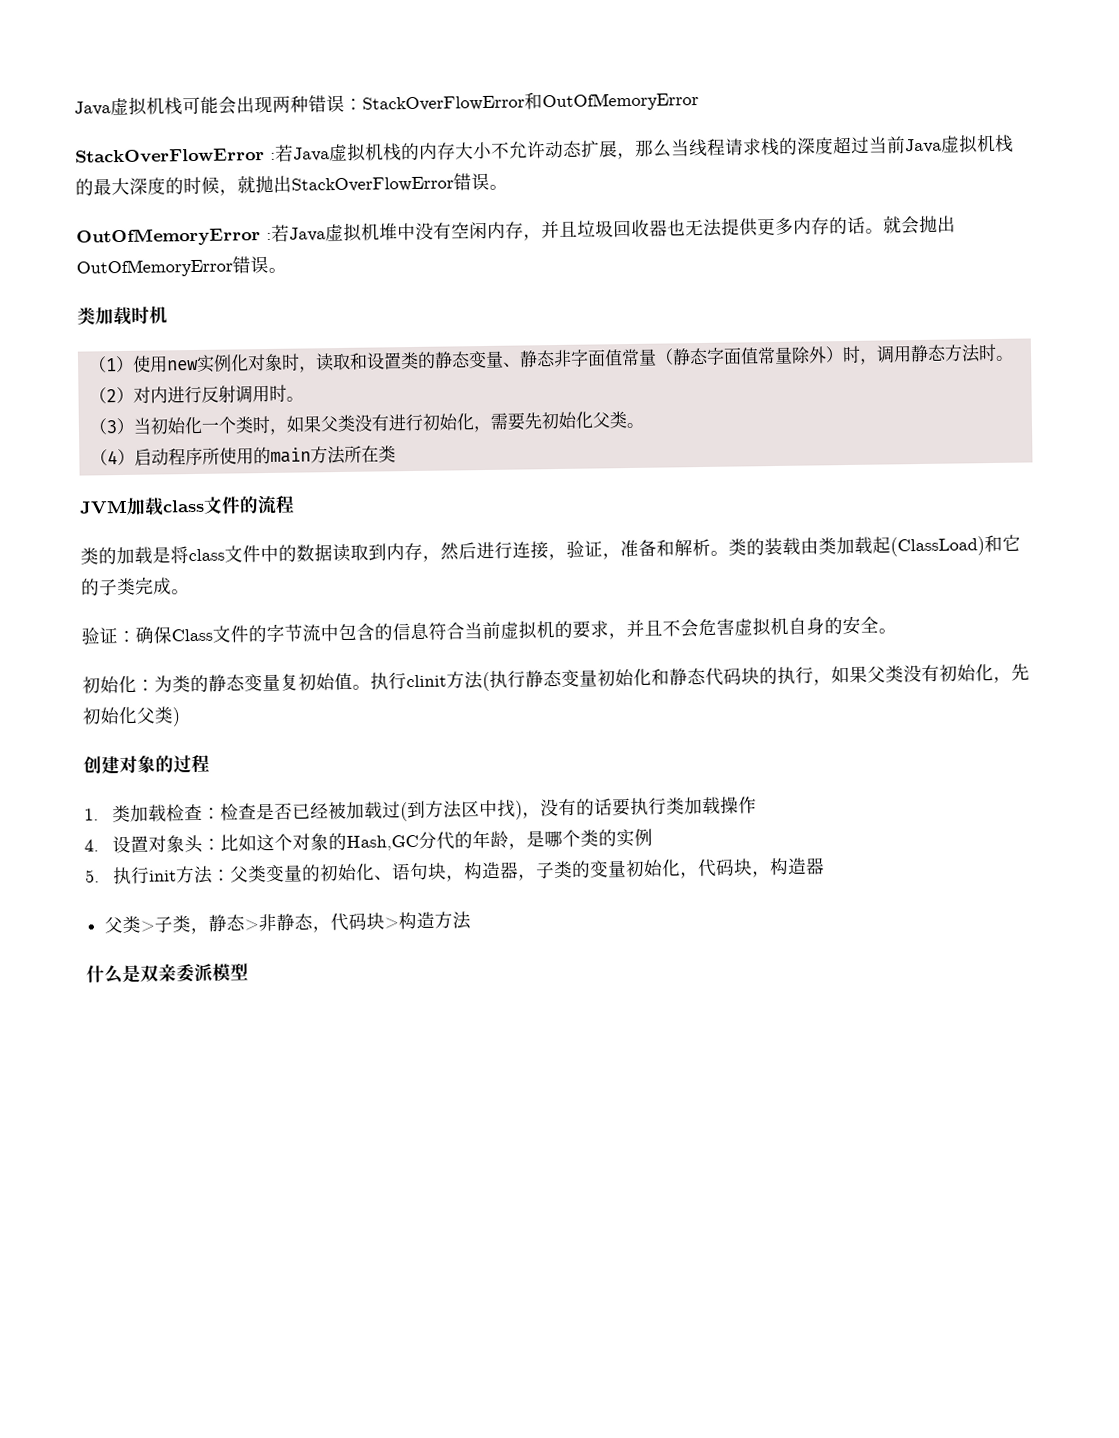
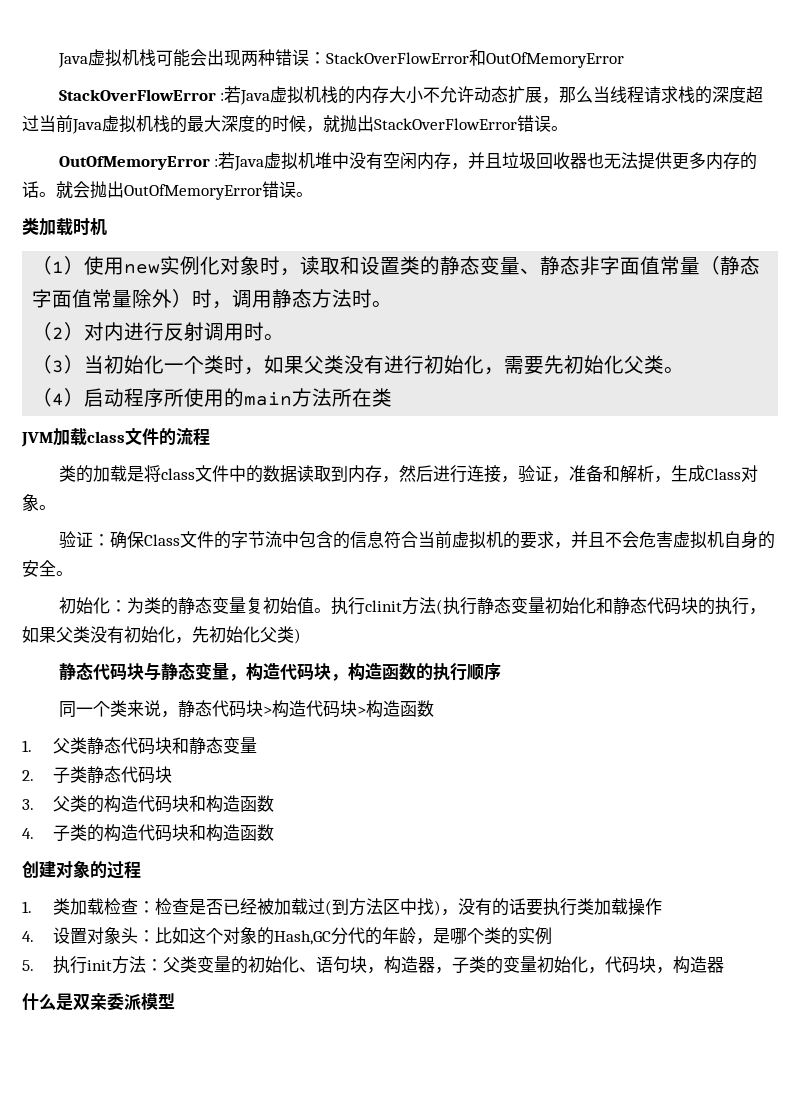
[710,534,1021,557] [81,576,172,596] 。类的装载由类加载起(ClassLoad)和它的子类完成 -> [653,465,758,483] [22,494,39,511] ，生成Class对象
(181, 717) none -> [58,662,501,681] [58,700,434,718] [22,737,257,755] [22,766,172,784] [22,795,274,813] [22,824,274,842] // 静态代码块与静态变量，构造代码块，构造函数的执行顺序 // 同一个类来说，静态代码块>构造代码块>构造函数 // 1.父类静态代码块和静态变量 // 2.子类静态代码块 // 3.父类的构造代码块和构造函数 // 4.子类的构造代码块和构造函数
[104,911,472,935] // 父类>子类，静态>非静态，代码块>构造方法 -> (724, 965) none

